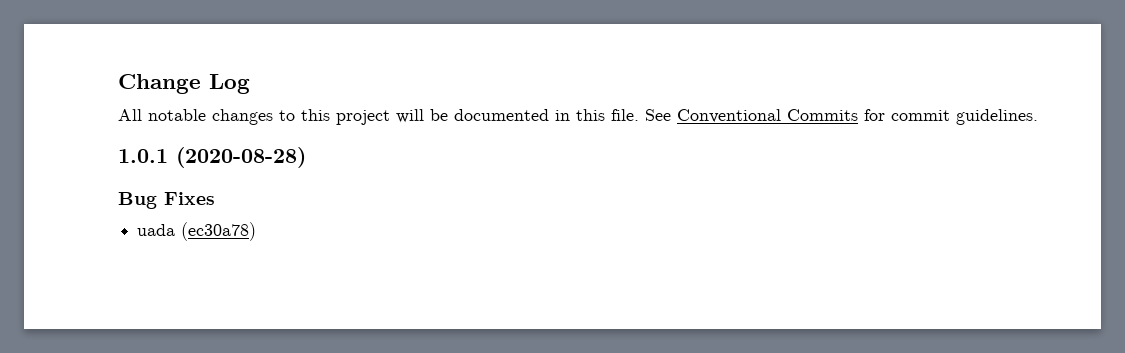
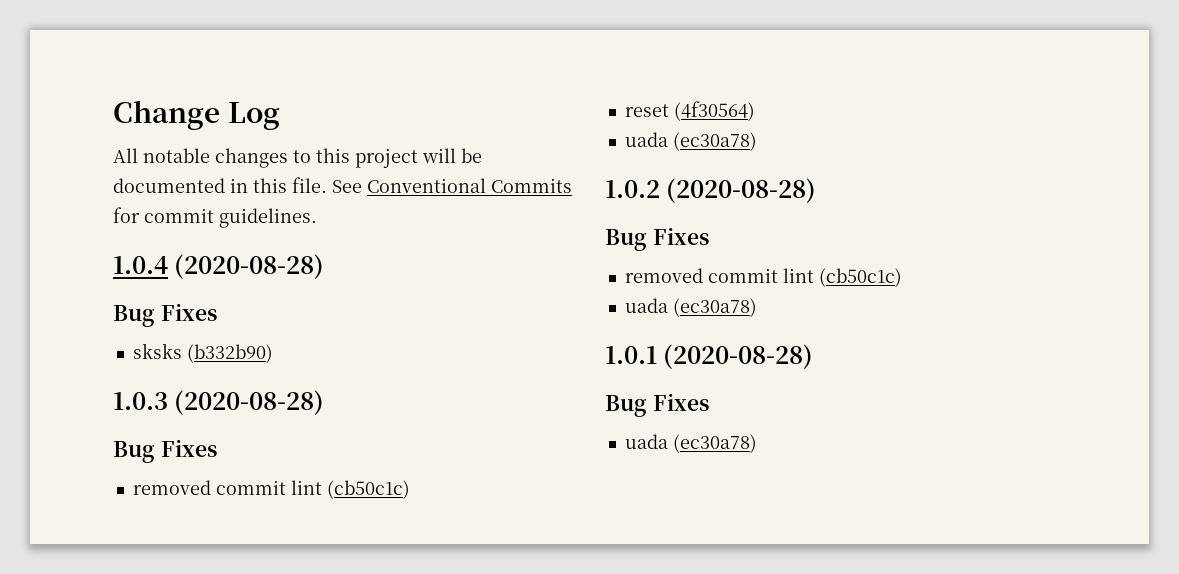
(1038, 117) none -> [113,254,325,279] [113,303,217,327] [132,343,273,363] [113,390,325,415] [113,439,217,463] [132,480,410,499] [624,101,755,121] [624,132,757,151] [605,178,817,203] [605,227,709,251] [624,268,902,287] [624,298,757,317] // 1.0.4 (2020-08-28) // Bug Fixes // sksks (b332b90) // 1.0.3 (2020-08-28) // Bug Fixes // removed commit lint (cb50c1c) // reset (4f30564) // uada (ec30a78) // 1.0.2 (2020-08-28) // Bug Fixes // removed commit lint (cb50c1c) // uada (ec30a78)

